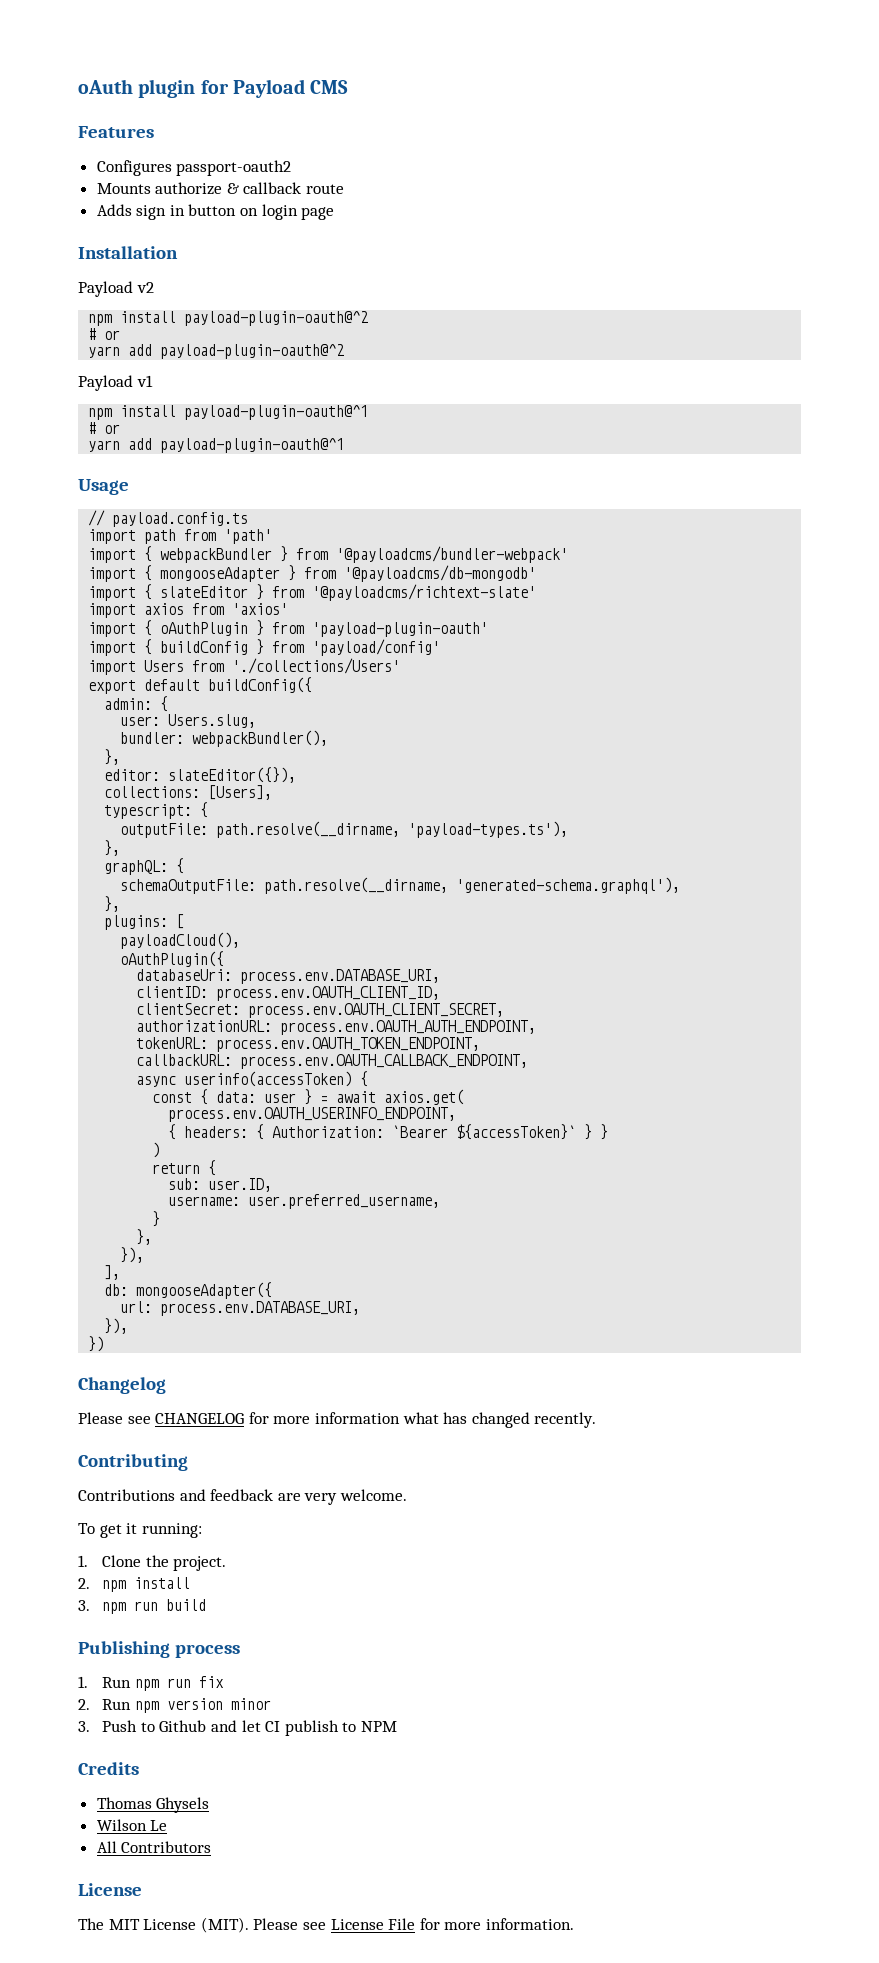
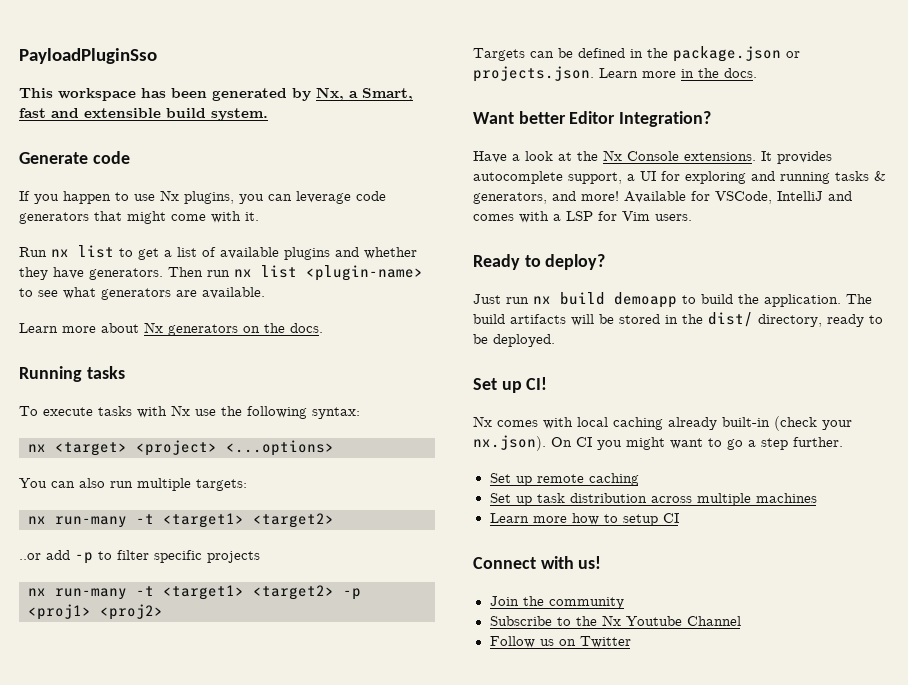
[78,79,349,98] [78,126,154,138] [96,160,292,176] [96,182,345,195] [96,204,335,220] [78,246,178,259] [78,281,154,297] [88,311,369,326] [88,328,121,340] [88,344,345,359] [78,375,153,391] [88,405,369,420] [88,422,121,434] [88,438,345,453] [78,479,129,495] [88,510,249,527] [88,529,273,544] [88,546,569,563] [88,565,537,582] [88,584,537,601] [88,603,289,618] [88,620,489,637] [88,639,441,656] [88,658,401,675] [88,677,313,694] [104,696,169,712] [120,714,257,728] [120,730,329,747] [104,749,121,765] [104,767,297,783] [104,785,273,800] [104,802,209,819] [120,821,569,838] [104,840,121,856] [104,858,185,875] [120,877,681,894] [104,896,121,912] [104,914,185,930] [120,932,241,949] [120,951,225,967] [136,969,441,984] [136,986,441,1001] [136,1003,505,1018] [136,1020,537,1035] [136,1037,481,1052] [136,1054,529,1069] [136,1071,369,1087] [152,1089,465,1105] [168,1107,457,1122] [168,1124,609,1140] [152,1142,161,1158] [152,1160,217,1176] [168,1178,273,1192] [168,1194,441,1209] [152,1211,161,1227] [136,1229,153,1245] [120,1247,145,1263] [104,1265,121,1280] [104,1282,273,1299] [120,1301,361,1316] [104,1318,129,1334] [88,1336,105,1352] [78,1377,166,1394] [78,1412,597,1428] [78,1454,188,1471] [78,1489,407,1505] [78,1523,202,1538] [78,1555,227,1571] [78,1577,191,1592] [78,1599,207,1614] [78,1641,240,1658] [78,1676,224,1691] [78,1698,271,1713] [78,1720,397,1736] [78,1762,139,1775] [96,1797,210,1813] [96,1819,168,1831] [96,1841,212,1853] [78,1883,142,1896] [78,1917,574,1933] oAuth plugin for Payload CMS // Features // Configures passport-oauth2 // Mounts authorize & callback route // Adds sign in button on login page // Installation // Payload v2 // npm install payload-plugin-oauth@^2 // # or // yarn add payload-plugin-oauth@^2 // Payload v1 // npm install payload-plugin-oauth@^1 // # or // yarn add payload-plugin-oauth@^1 // Usage // // payload.config.ts // import path from 'path' // import { webpackBundler } from '@payloadcms/bundler-webpack' // import { mongooseAdapter } from '@payloadcms/db-mongodb' // import { slateEditor } from '@payloadcms/richtext-slate' // import axios from 'axios' // import { oAuthPlugin } from 'payload-plugin-oauth' // import { buildConfig } from 'payload/config' // import Users from './collections/Users' // export default buildConfig({ // admin: { // user: Users.slug, // bundler: webpackBundler(), // }, // editor: slateEditor({}), // collections: [Users], // typescript: { // outputFile: path.resolve(__dirname, 'payload-types.ts'), // }, // graphQL: { // schemaOutputFile: path.resolve(__dirname, 'generated-schema.graphql'), // }, // plugins: [ // payloadCloud(), // oAuthPlugin({ // databaseUri: process.env.DATABASE_URI, // clientID: process.env.OAUTH_CLIENT_ID, // clientSecret: process.env.OAUTH_CLIENT_SECRET, // authorizationURL: process.env.OAUTH_AUTH_ENDPOINT, // tokenURL: process.env.OAUTH_TOKEN_ENDPOINT, // callbackURL: process.env.OAUTH_CALLBACK_ENDPOINT, // async userinfo(accessToken) { // const { data: user } = await axios.get( // process.env.OAUTH_USERINFO_ENDPOINT, // { headers: { Authorization: `Bearer ${accessToken}` } } // ) // return { // sub: user.ID, // username: user.preferred_username, // } // }, // }), // ], // db: mongooseAdapter({ // url: process.env.DATABASE_URI, // }), // }) // Changelog // Please see CHANGELOG for more information what has changed recently. // Contributing // Contributions and feedback are very welcome. // To get it running: // 1. Clone the project. // 2. npm install // 3. npm run build // Publishing process // 1. Run npm run fix // 2. Run npm version minor // 3. Push to Github and let CI publish to NPM // Credits // Thomas Ghysels // Wilson Le // All Contributors // License // The MIT License (MIT). Please see License File for more information. -> [19,48,157,64] [19,87,413,101] [19,108,268,121] [19,151,130,164] [19,190,386,204] [19,211,259,224] [19,245,417,260] [19,265,423,281] [19,287,265,300] [19,322,323,336] [19,366,125,382] [19,405,360,419] [28,440,334,456] [19,478,247,491] [28,513,334,528] [19,550,260,564] [28,585,361,600] [28,604,163,620] [473,46,800,62] [473,66,757,82] [473,111,712,127] [473,150,832,164] [473,171,886,184] [473,191,852,204] [473,211,692,223] [473,254,606,270] [473,292,872,308] [473,312,883,327] [473,334,555,347] [473,377,548,393] [473,416,852,431] [473,435,843,451] [489,473,639,486] [489,493,817,506] [489,513,679,526] [473,556,602,569] [489,596,624,609] [489,615,741,626] [489,636,631,648] PayloadPluginSso // This workspace has been generated by Nx, a Smart, fast and extensible build system. // Generate code // If you happen to use Nx plugins, you can leverage code generators that might come with it. // Run nx list to get a list of available plugins and whether they have generators. Then run nx list <plugin-name> to see what generators are available. // Learn more about Nx generators on the docs. // Running tasks // To execute tasks with Nx use the following syntax: // nx <target> <project> <...options> // You can also run multiple targets: // nx run-many -t <target1> <target2> // ..or add -p to filter specific projects // nx run-many -t <target1> <target2> -p <proj1> <proj2> // Targets can be defined in the package.json or projects.json. Learn more in the docs. // Want better Editor Integration? // Have a look at the Nx Console extensions. It provides autocomplete support, a UI for exploring and running tasks & generators, and more! Available for VSCode, IntelliJ and comes with a LSP for Vim users. // Ready to deploy? // Just run nx build demoapp to build the application. The build artifacts will be stored in the dist/ directory, ready to be deployed. // Set up CI! // Nx comes with local caching already built-in (check your nx.json). On CI you might want to go a step further. // Set up remote caching // Set up task distribution across multiple machines // Learn more how to setup CI // Connect with us! // Join the community // Subscribe to the Nx Youtube Channel // Follow us on Twitter

